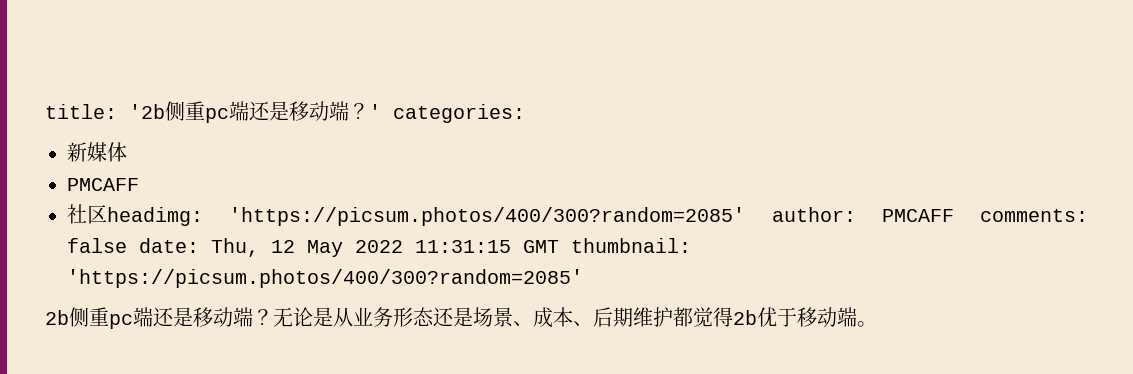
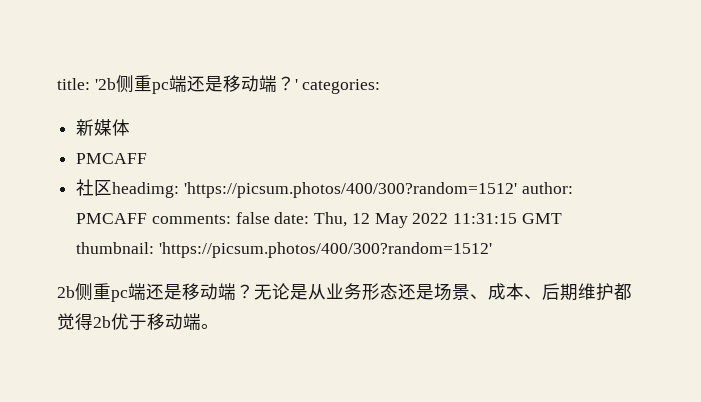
[229,207,746,226] 'https://picsum.photos/400/300?random=2085' -> [183,182,517,198] 'https://picsum.photos/400/300?random=1512'
[67,269,583,288] 'https://picsum.photos/400/300?random=2085' -> [158,242,492,258] 'https://picsum.photos/400/300?random=1512'

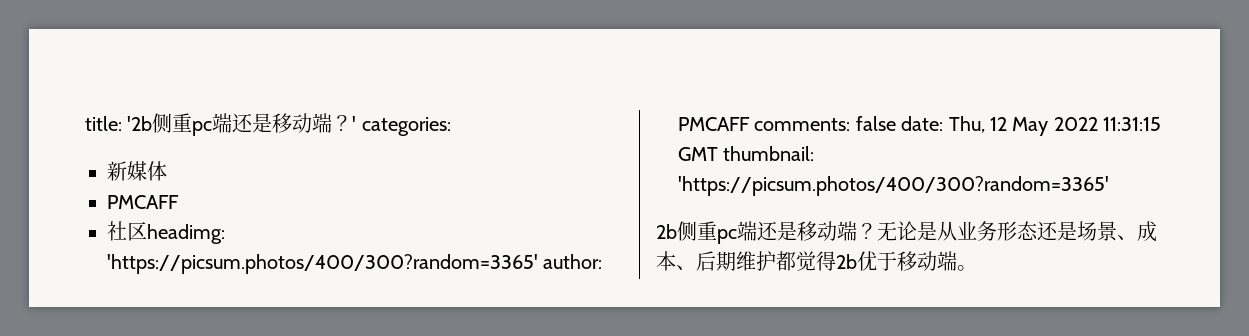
[183,182,517,198] 'https://picsum.photos/400/300?random=1512' -> [107,254,538,274] 'https://picsum.photos/400/300?random=3365'
[158,242,492,258] 'https://picsum.photos/400/300?random=1512' -> [678,176,1109,196] 'https://picsum.photos/400/300?random=3365'

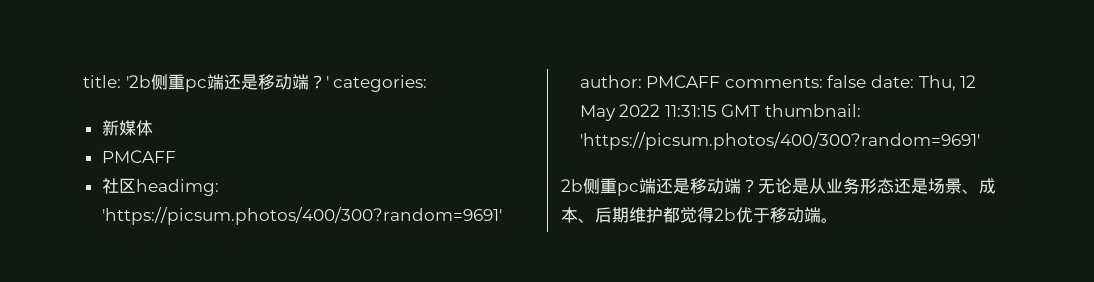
[107,254,538,274] 'https://picsum.photos/400/300?random=3365' -> [101,207,502,225] 'https://picsum.photos/400/300?random=9691'
[678,176,1109,196] 'https://picsum.photos/400/300?random=3365' -> [579,132,980,150] 'https://picsum.photos/400/300?random=9691'

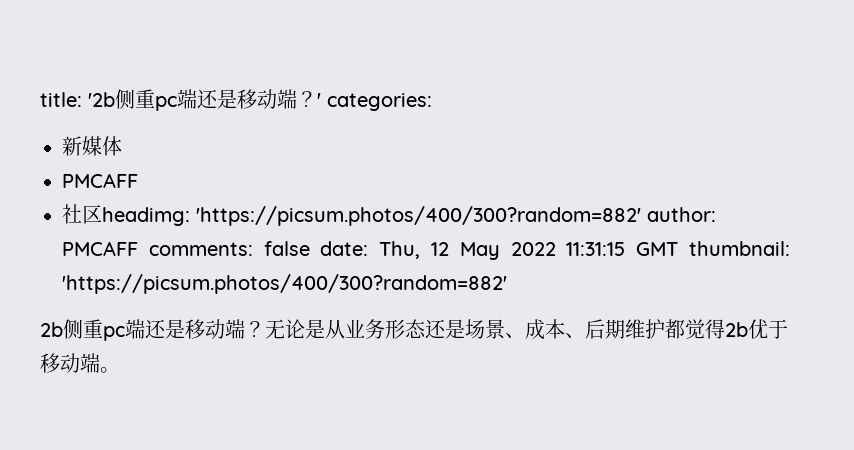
[101,207,502,225] 'https://picsum.photos/400/300?random=9691' -> [196,206,641,226] 'https://picsum.photos/400/300?random=882'
[579,132,980,150] 'https://picsum.photos/400/300?random=9691' -> [62,274,507,294] 'https://picsum.photos/400/300?random=882'

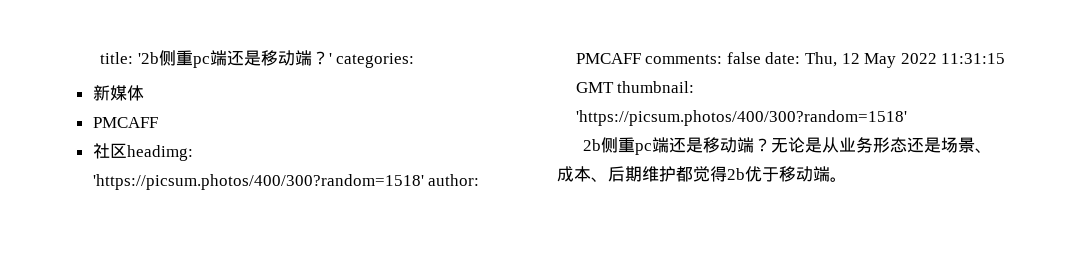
[196,206,641,226] 'https://picsum.photos/400/300?random=882' -> [92,174,424,190] 'https://picsum.photos/400/300?random=1518'
[62,274,507,294] 'https://picsum.photos/400/300?random=882' -> [575,110,907,126] 'https://picsum.photos/400/300?random=1518'

